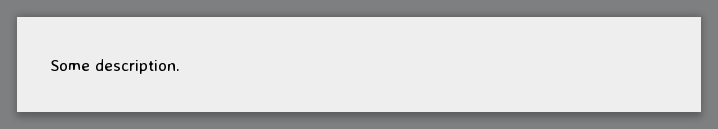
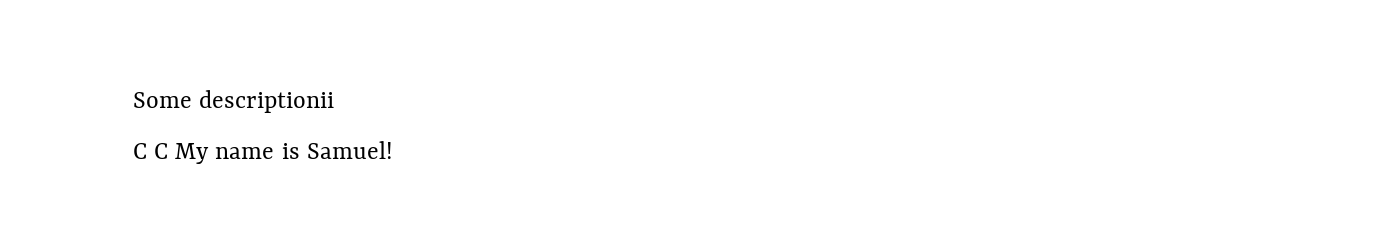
[95,59,180,74] description. -> [199,90,335,113] [133,141,393,164] descriptionii // C C My name is Samuel!

